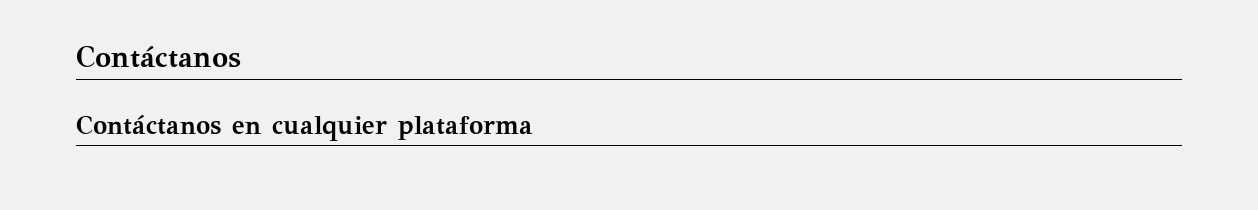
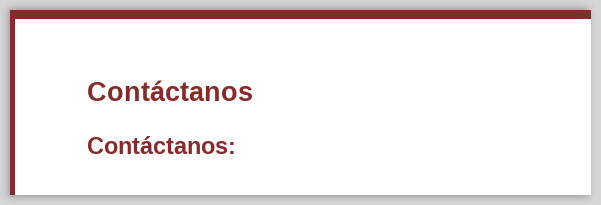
[76,115,533,141] Contáctanos en cualquier plataforma -> [87,136,236,154] Contáctanos:

